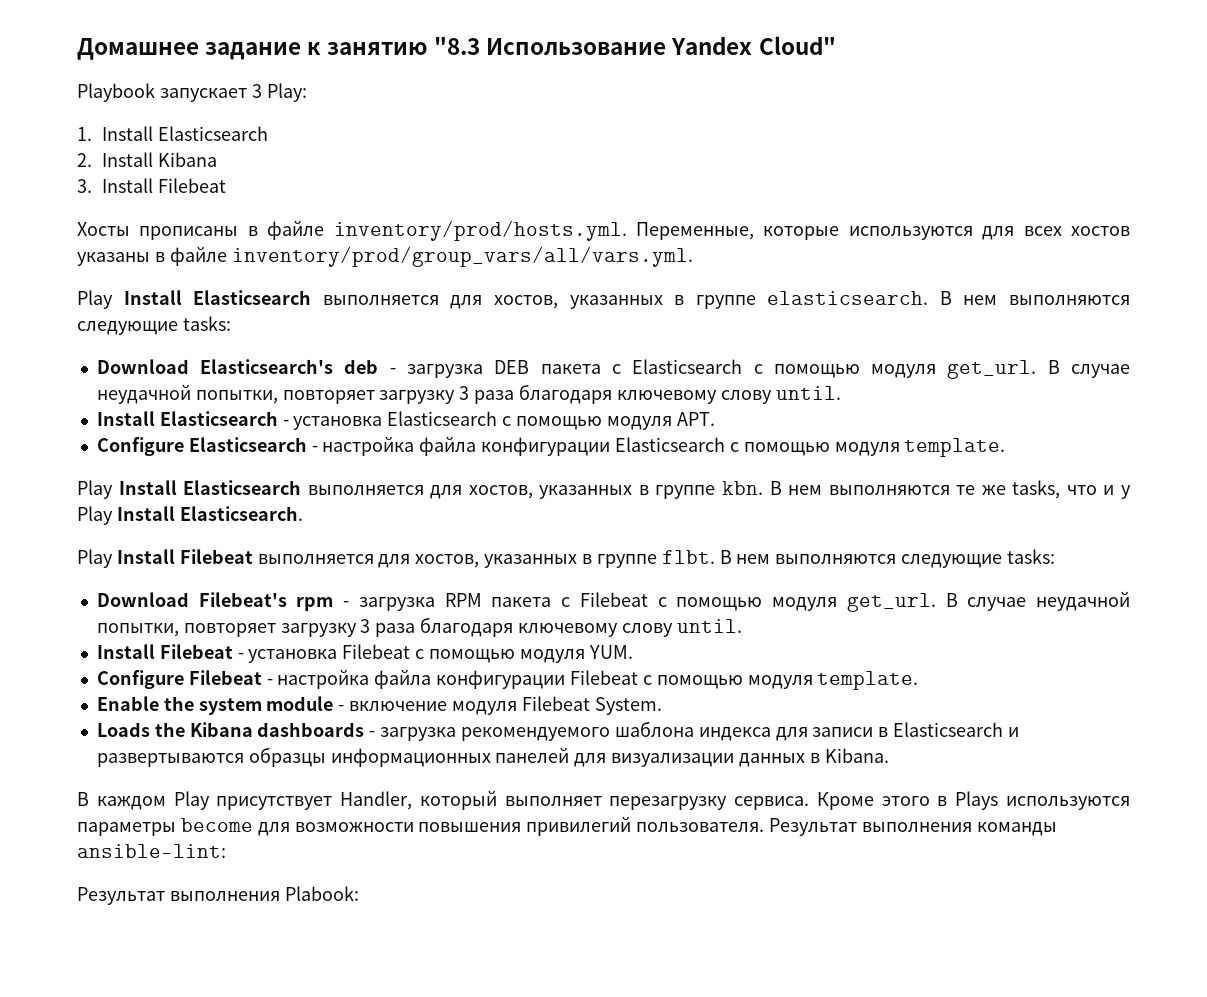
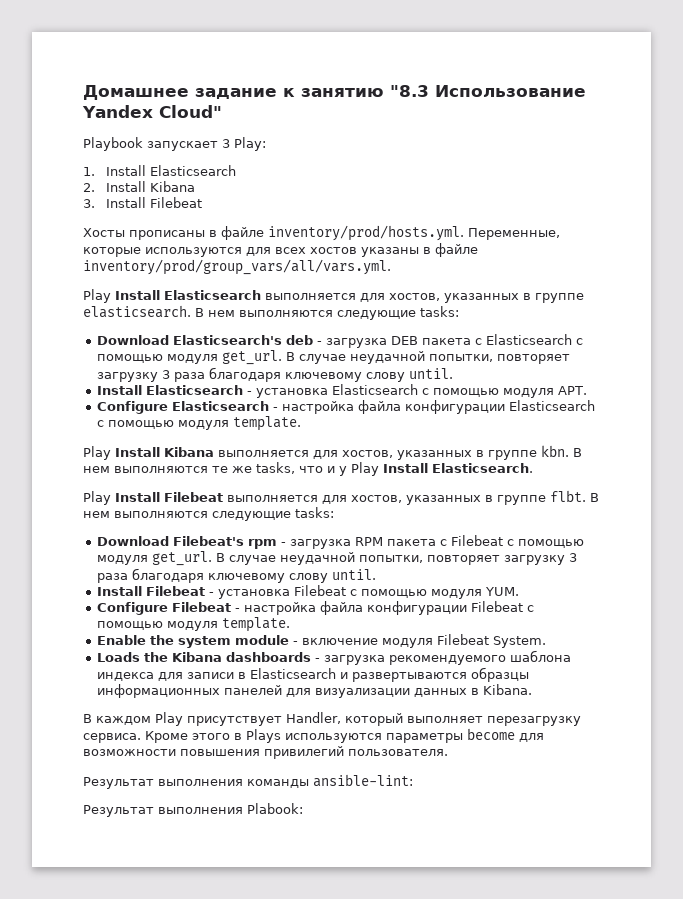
[183,480,302,495] Elasticsearch -> [164,447,214,457] Kibana
(765, 827) none -> (448, 752) //

